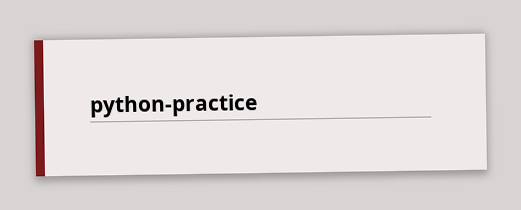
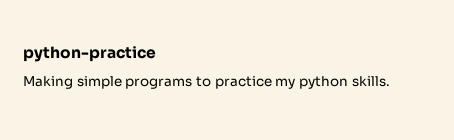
(258, 106) none -> [23,76,390,89] // Making simple programs to practice my python skills.

